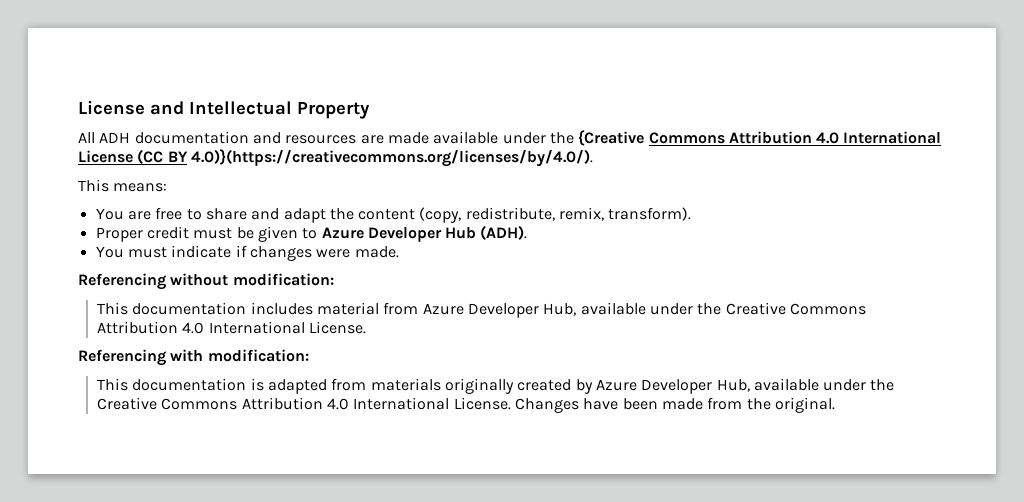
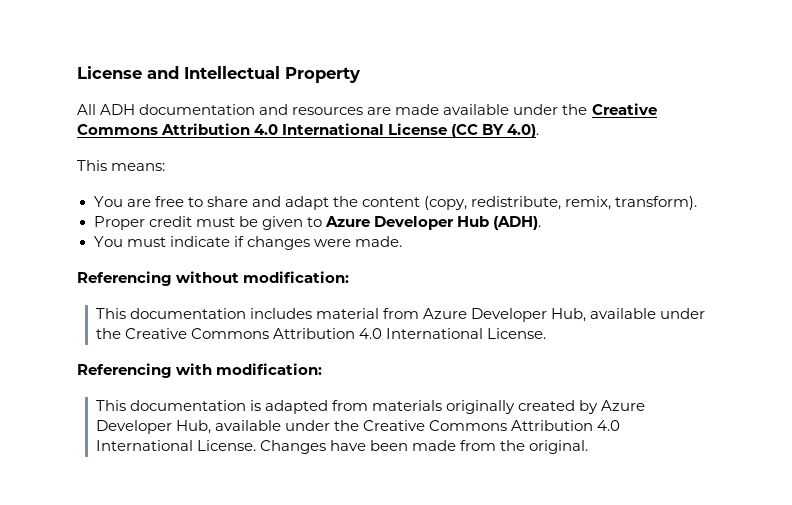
[578,130,645,146] {Creative -> [591,103,657,115] Creative
[190,149,593,167] 4.0)}(https://creativecommons.org/licenses/by/4.0/). -> [507,124,540,138] 4.0).

